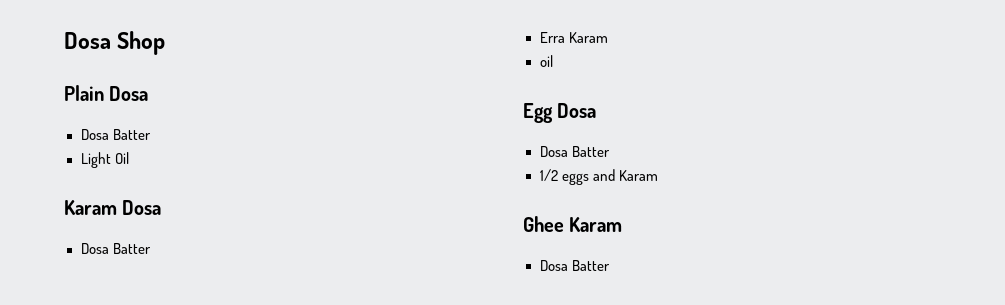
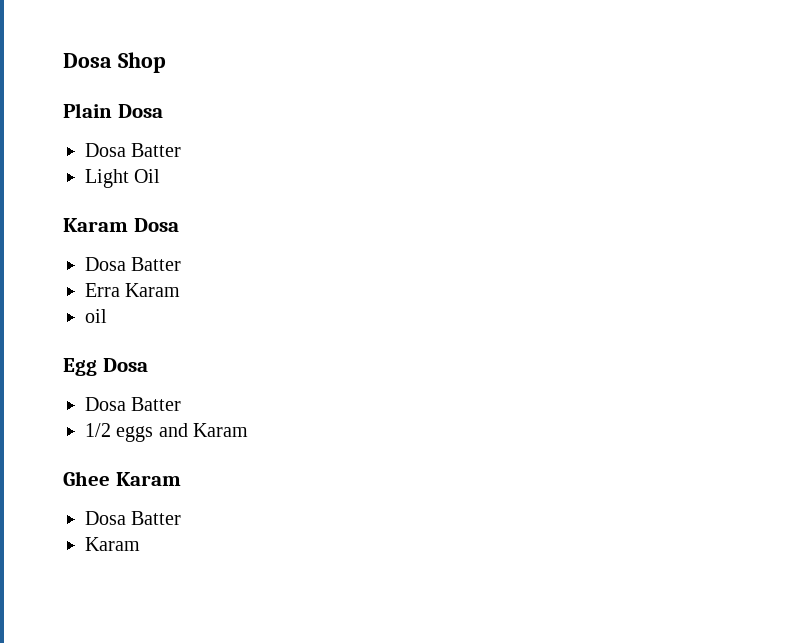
(610, 265) none -> [85,537,140,551] // Karam

